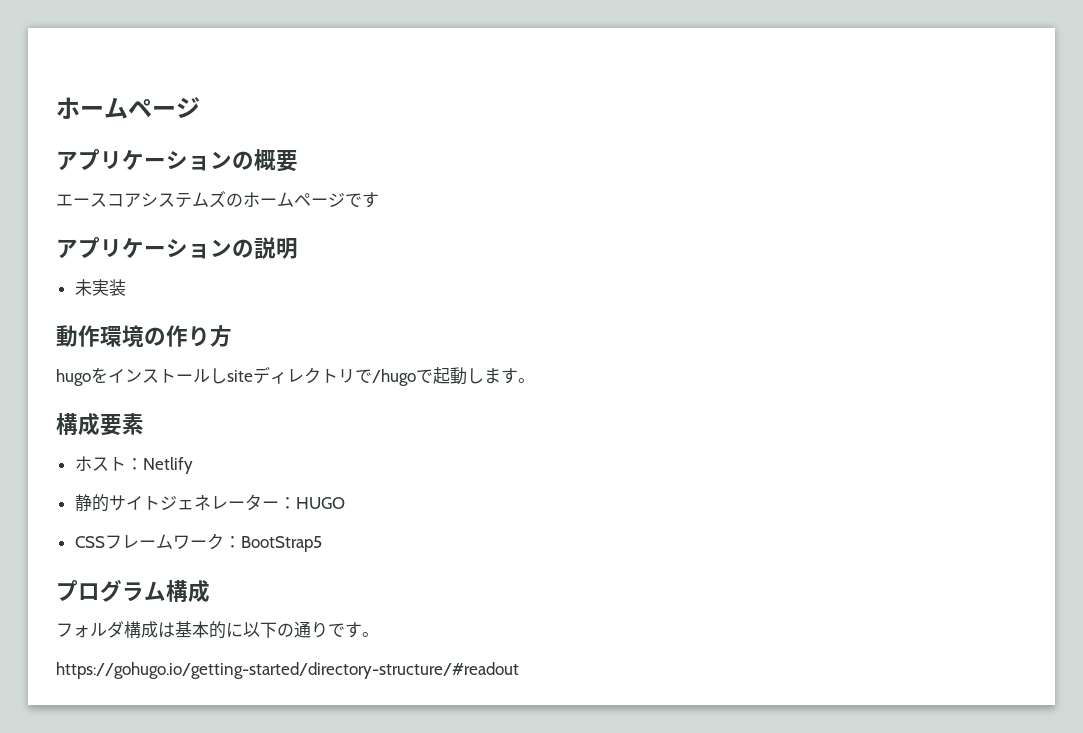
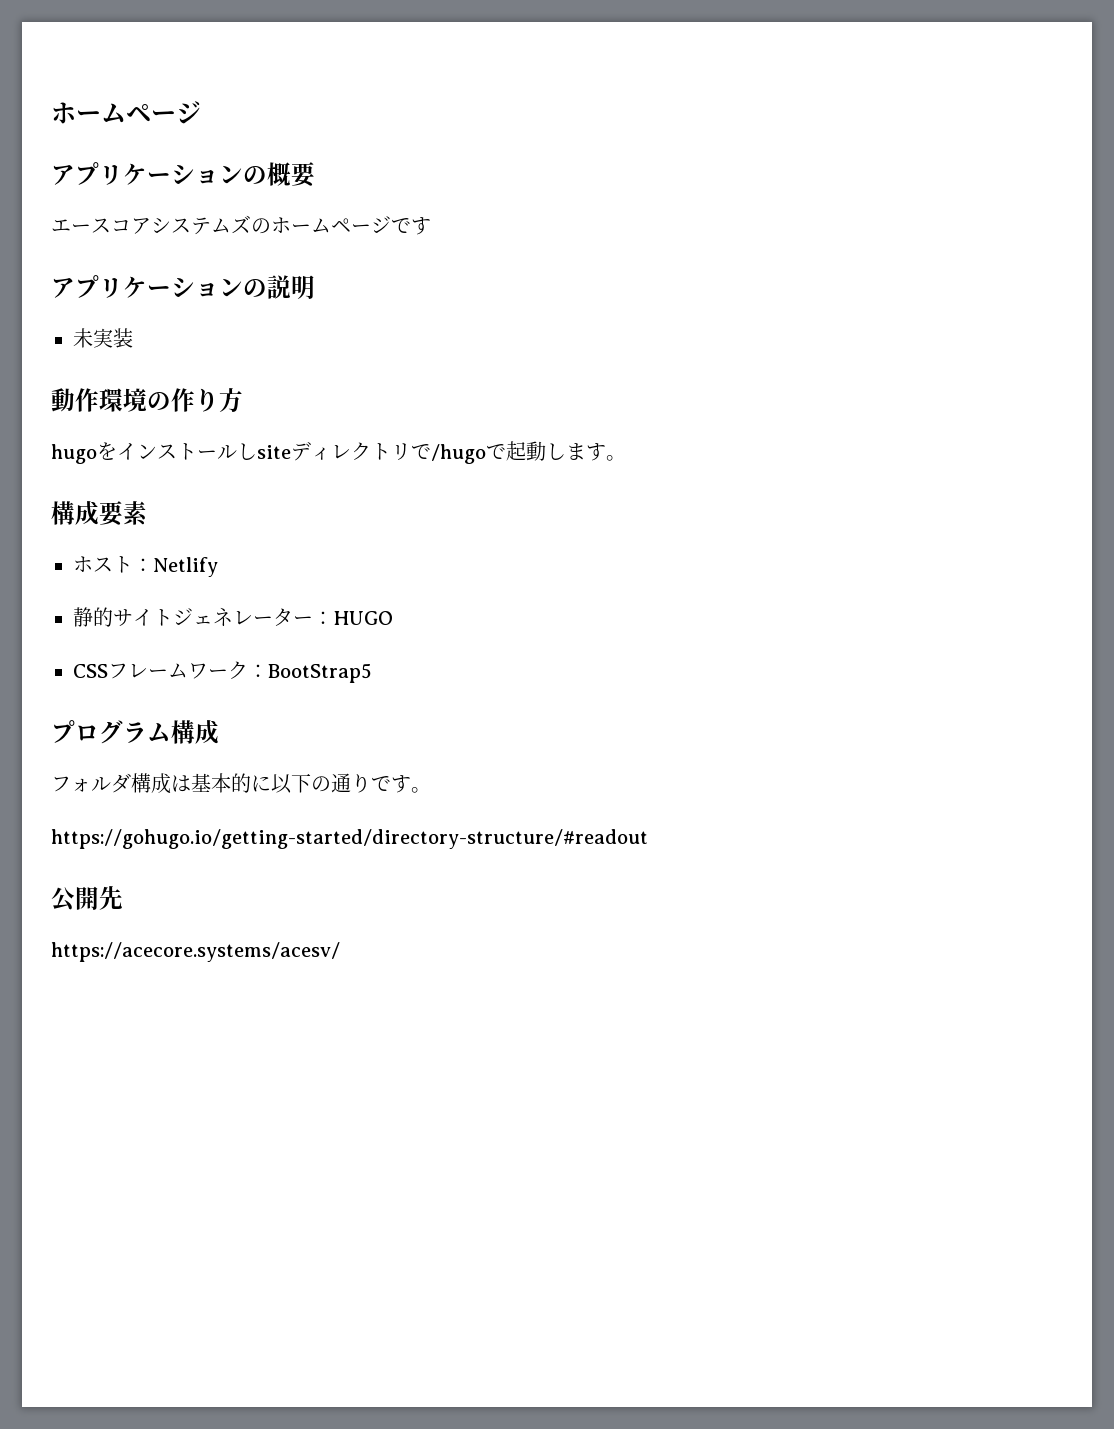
(519, 670) none -> [51,886,123,912] [51,942,340,962] // 公開先 // https://acecore.systems/acesv/

